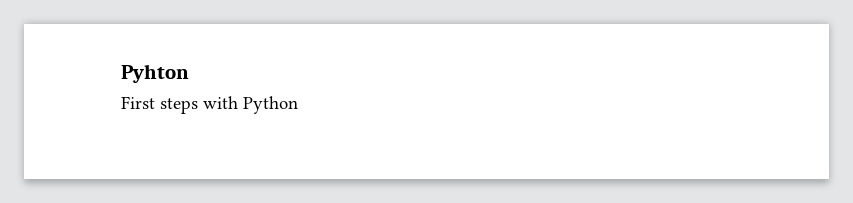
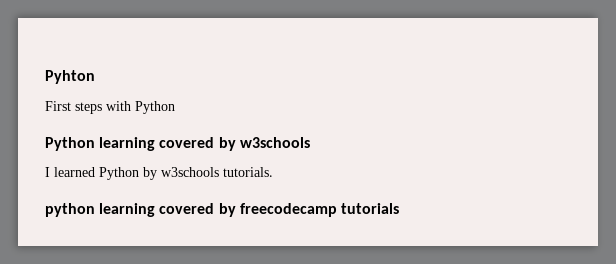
(298, 105) none -> [45,137,310,151] [45,167,273,180] [45,203,399,217] // Python learning covered by w3schools // I learned Python by w3schools tutorials. // python learning covered by freecodecamp tutorials

